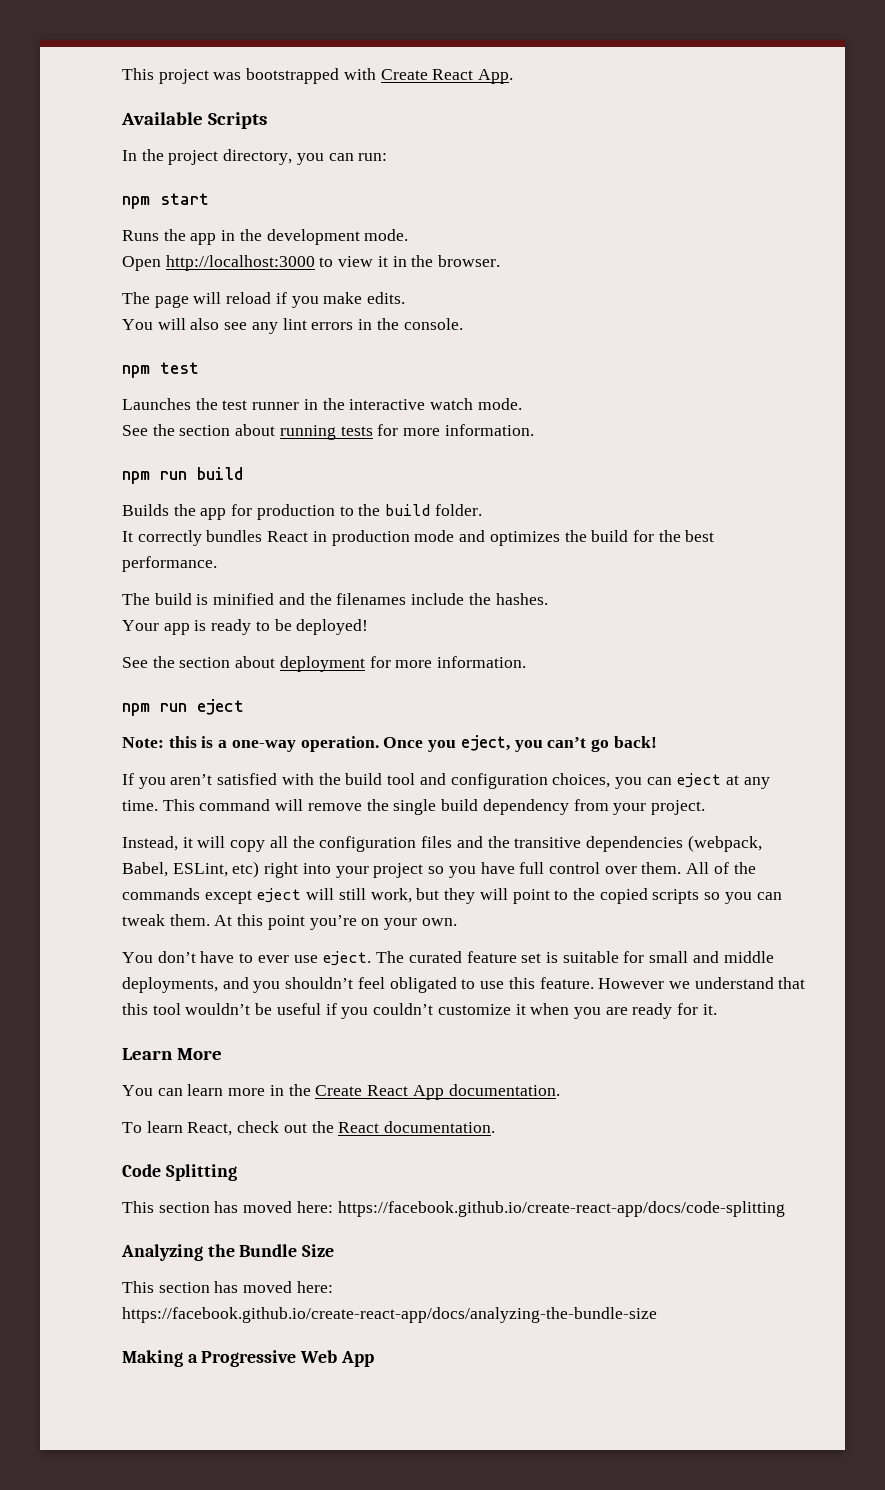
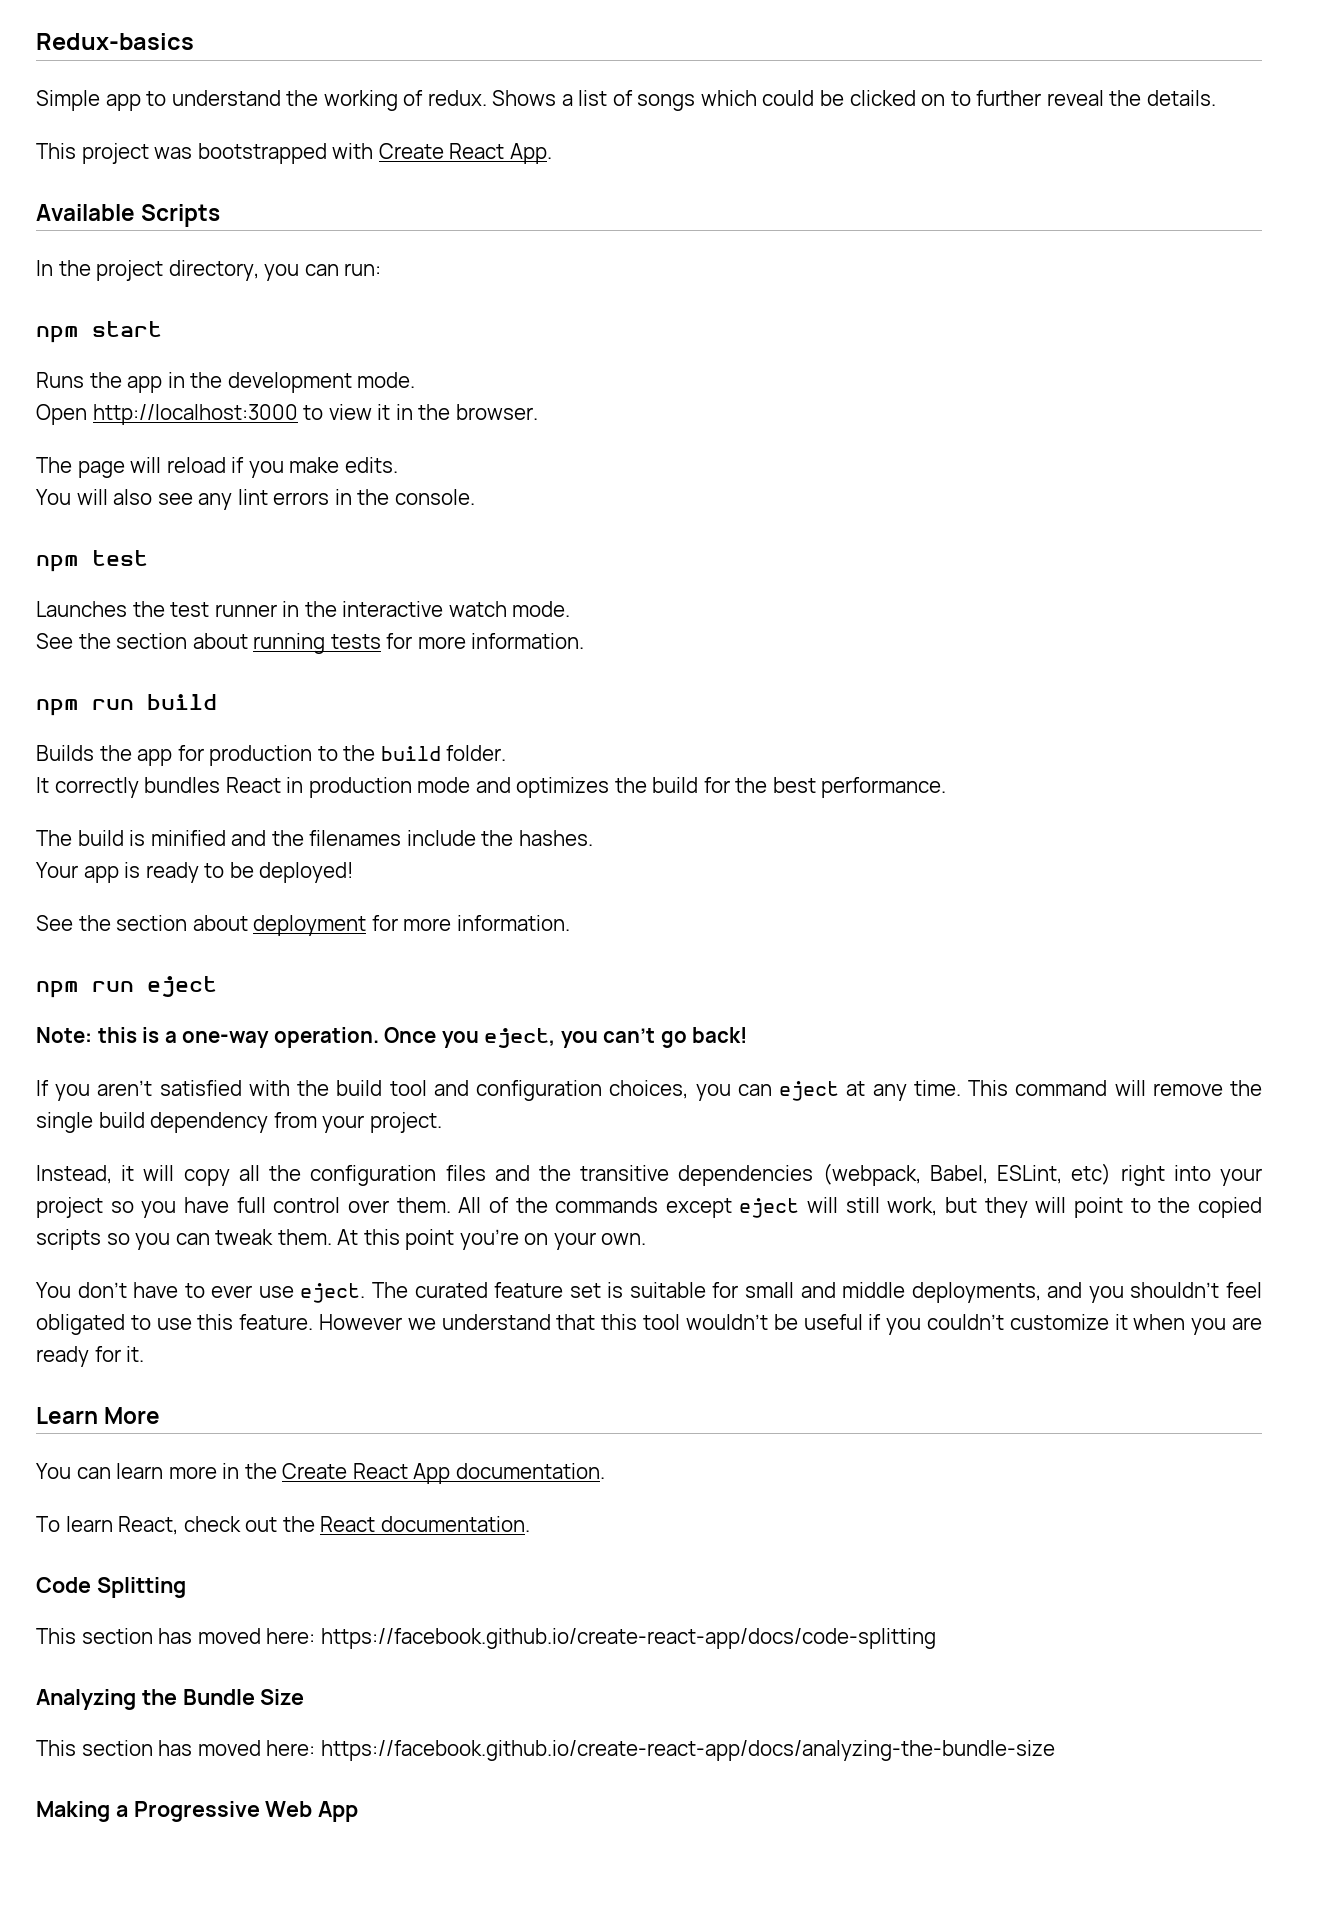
(122, 74) none -> [36,33,194,50] [36,90,1216,111] Redux-basics // Simple app to understand the working of redux. Shows a list of songs which could be clicked on to further reveal the details. //

